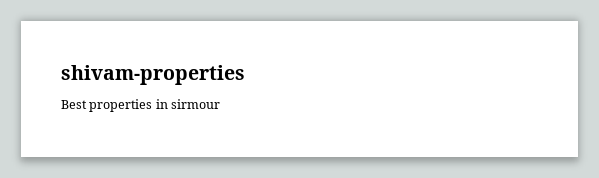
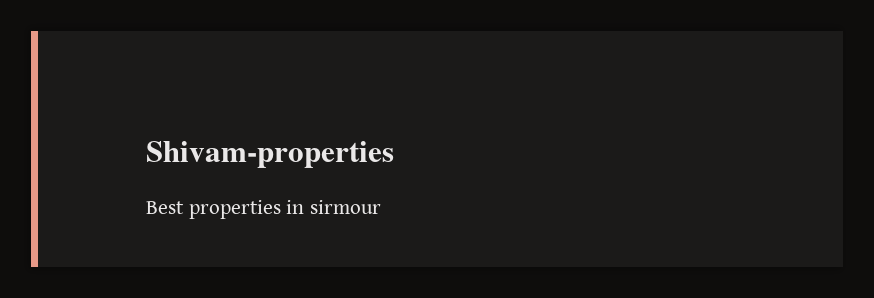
[61,65,245,85] shivam-properties -> [146,141,394,168] Shivam-properties

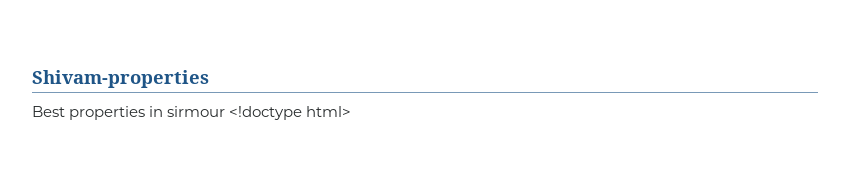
(382, 207) none -> [229,106,352,120] <!doctype html>

